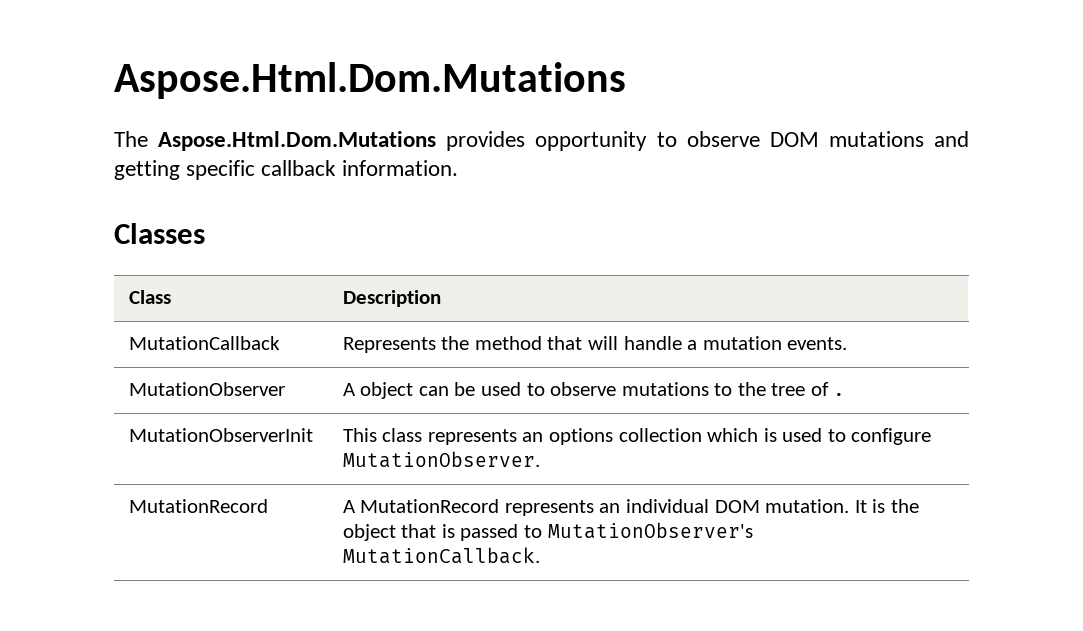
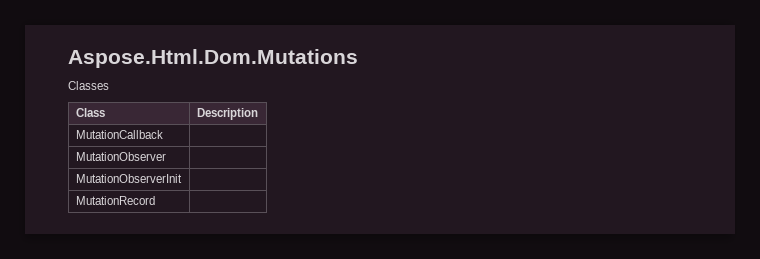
[114,131,969,151] [114,160,458,180] [114,223,205,244] [128,290,171,304] [342,290,441,307] [128,336,280,350] [342,336,848,353] [128,382,285,396] [342,382,846,399] [128,428,313,442] [342,428,932,445] [342,451,540,468] [128,499,268,513] [342,499,919,516] [342,522,753,541] [342,547,540,564] The Aspose.Html.Dom.Mutations provides opportunity to observe DOM mutations and getting specific callback information. // Classes // Class | Description // MutationCallback | Represents the method that will handle a mutation events. // MutationObserver | A object can be used to observe mutations to the tree of . // MutationObserverInit | This class represents an options collection which is used to configure MutationObserver. // MutationRecord | A MutationRecord represents an individual DOM mutation. It is the object that is passed to MutationObserver's MutationCallback. -> [68,81,109,90] [75,108,105,117] [196,108,258,120] [75,130,163,139] [75,152,166,161] [75,174,182,183] [75,196,155,205] Classes // Class | Description // MutationCallback | // MutationObserver | // MutationObserverInit | // MutationRecord |

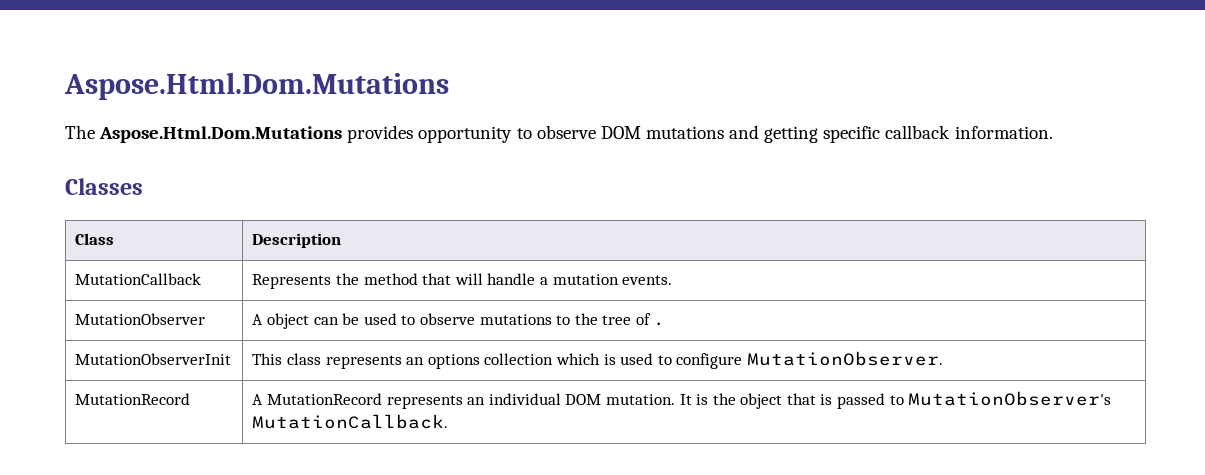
[68,81,109,90] [75,108,105,117] [196,108,258,120] [75,130,163,139] [75,152,166,161] [75,174,182,183] [75,196,155,205] Classes // Class | Description // MutationCallback | // MutationObserver | // MutationObserverInit | // MutationRecord | -> [65,125,1053,143] [65,178,143,195] [75,233,115,245] [252,233,342,248] [75,273,202,285] [252,273,673,289] [75,313,206,325] [252,313,666,329] [75,353,232,365] [252,351,943,369] [75,393,191,405] [252,391,1112,409] [252,414,449,429] The Aspose.Html.Dom.Mutations provides opportunity to observe DOM mutations and getting specific callback information. // Classes // Class | Description // MutationCallback | Represents the method that will handle a mutation events. // MutationObserver | A object can be used to observe mutations to the tree of . // MutationObserverInit | This class represents an options collection which is used to configure MutationObserver. // MutationRecord | A MutationRecord represents an individual DOM mutation. It is the object that is passed to MutationObserver's MutationCallback.

